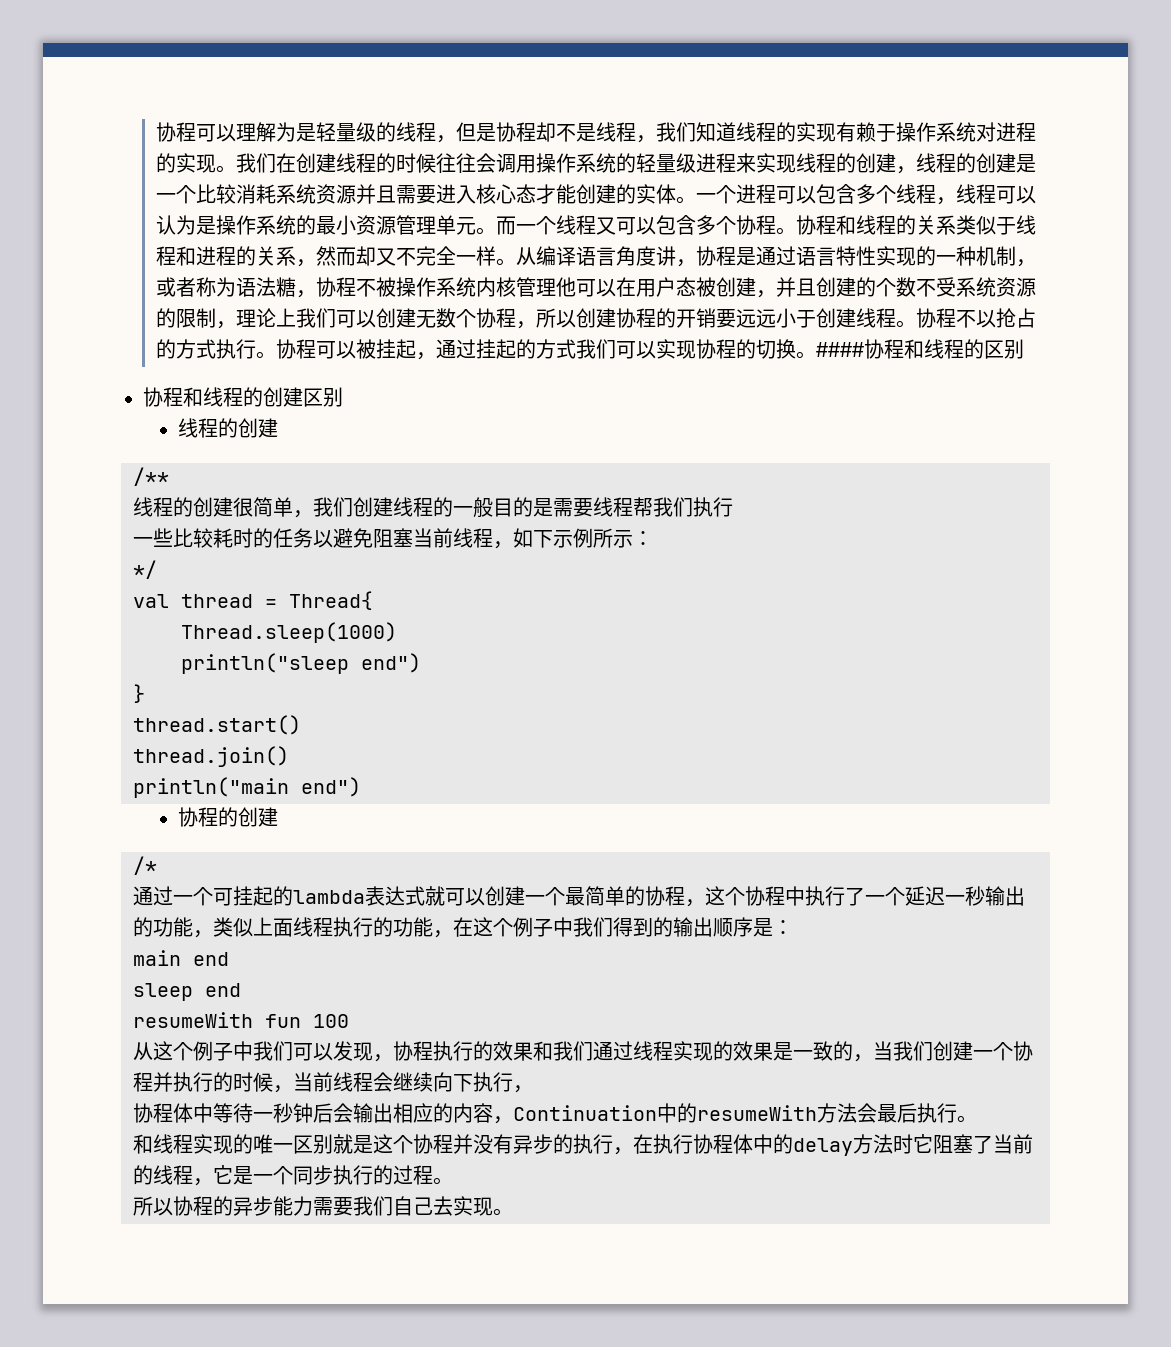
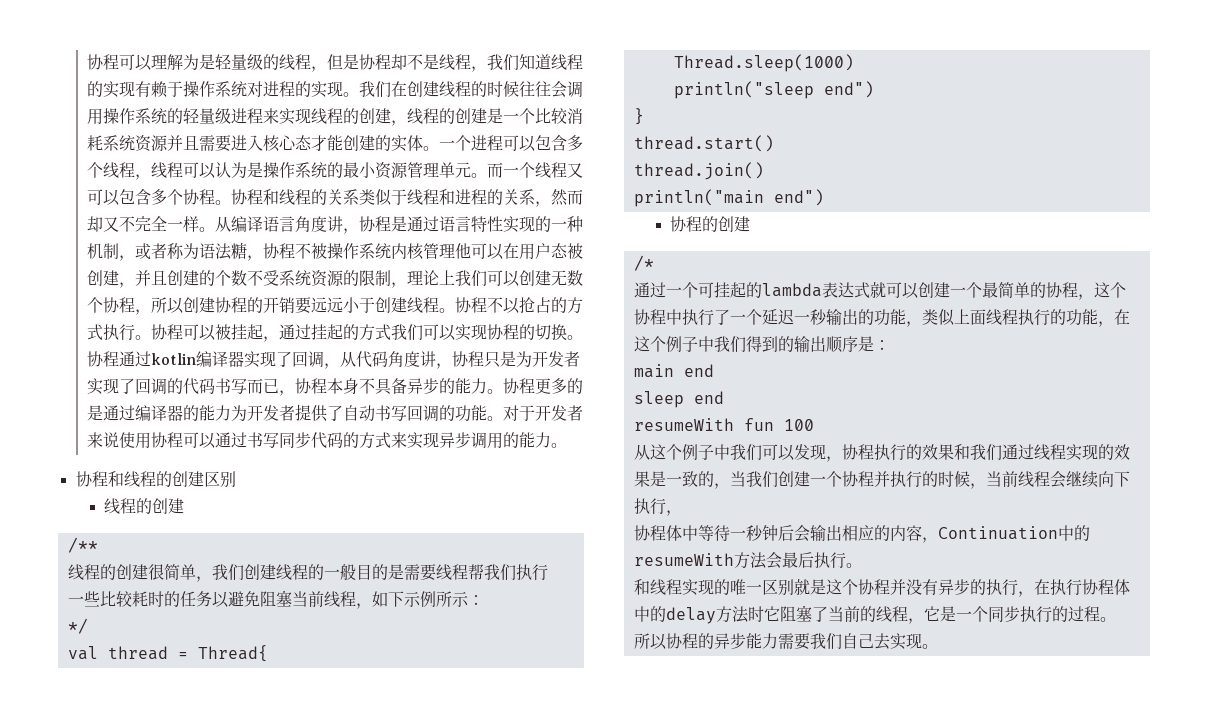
[815,339,1024,359] ####协程和线程的区别 -> [86,351,580,369] [86,378,583,396] [86,404,583,422] [86,432,567,449] 协程通过kotlin编译器实现了回调，从代码角度讲，协程只是为开发者实现了回调的代码书写而已，协程本身不具备异步的能力。协程更多的是通过编译器的能力为开发者提供了自动书写回调的功能。对于开发者来说使用协程可以通过书写同步代码的方式来实现异步调用的能力。

